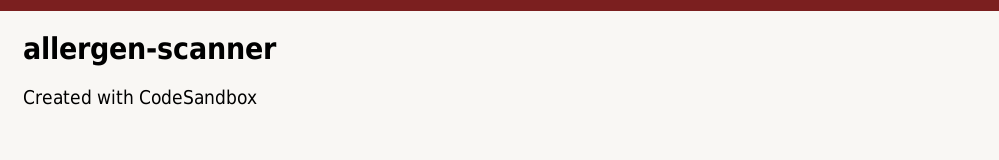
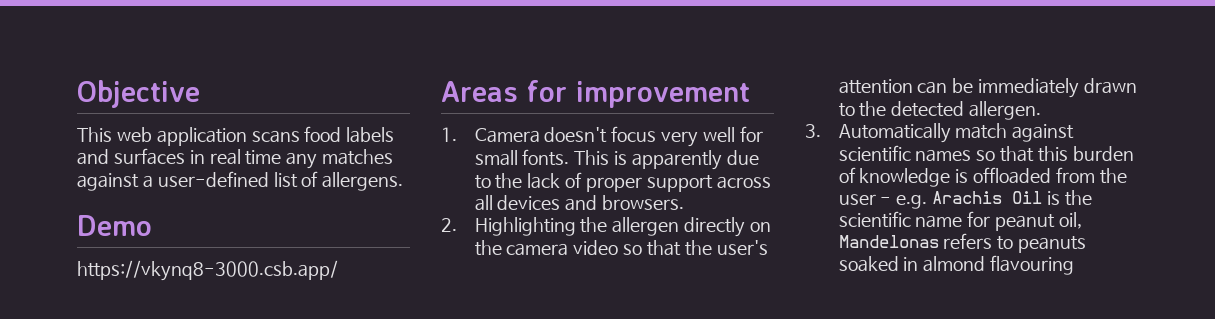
[23,36,277,66] [23,89,258,105] allergen-scanner // Created with CodeSandbox -> [77,80,200,108] [77,126,395,146] [77,148,394,169] [77,171,404,191] [77,215,152,236] [77,260,338,281] [441,80,750,108] [441,126,763,147] [474,149,759,170] [474,172,771,192] [474,195,685,211] [441,217,772,237] [474,240,768,256] [838,78,1138,98] [838,101,1042,120] [805,123,1075,143] [838,145,1134,162] [838,167,1127,187] [838,190,1092,209] [838,211,1082,231] [838,233,1087,253] [838,255,1075,275] Objective // This web application scans food labels and surfaces in real time any matches against a user-defined list of allergens. // Demo // https://vkynq8-3000.csb.app/ // Areas for improvement // 1. Camera doesn't focus very well for small fonts. This is apparently due to the lack of proper support across all devices and browsers. // 2. Highlighting the allergen directly on the camera video so that the user's attention can be immediately drawn to the detected allergen. // 3. Automatically match against scientific names so that this burden of knowledge is offloaded from the user - e.g. Arachis Oil is the scientific name for peanut oil, Mandelonas refers to peanuts soaked in almond flavouring

